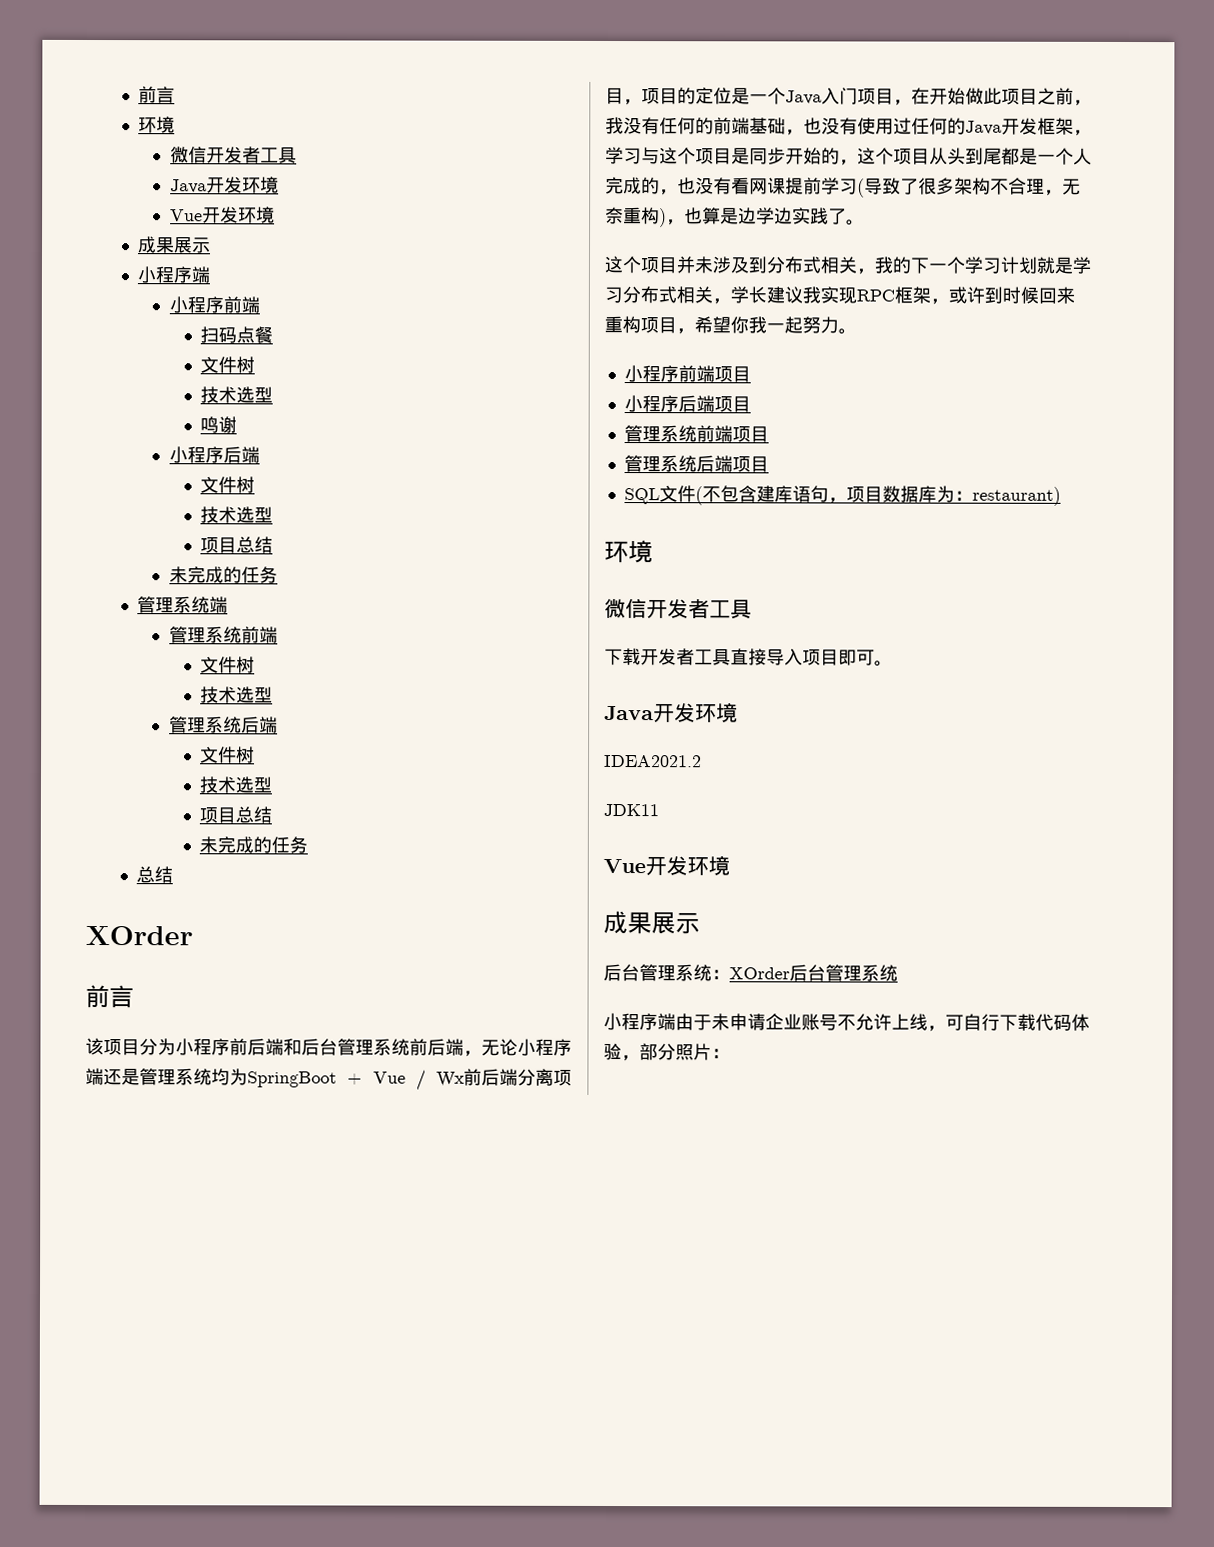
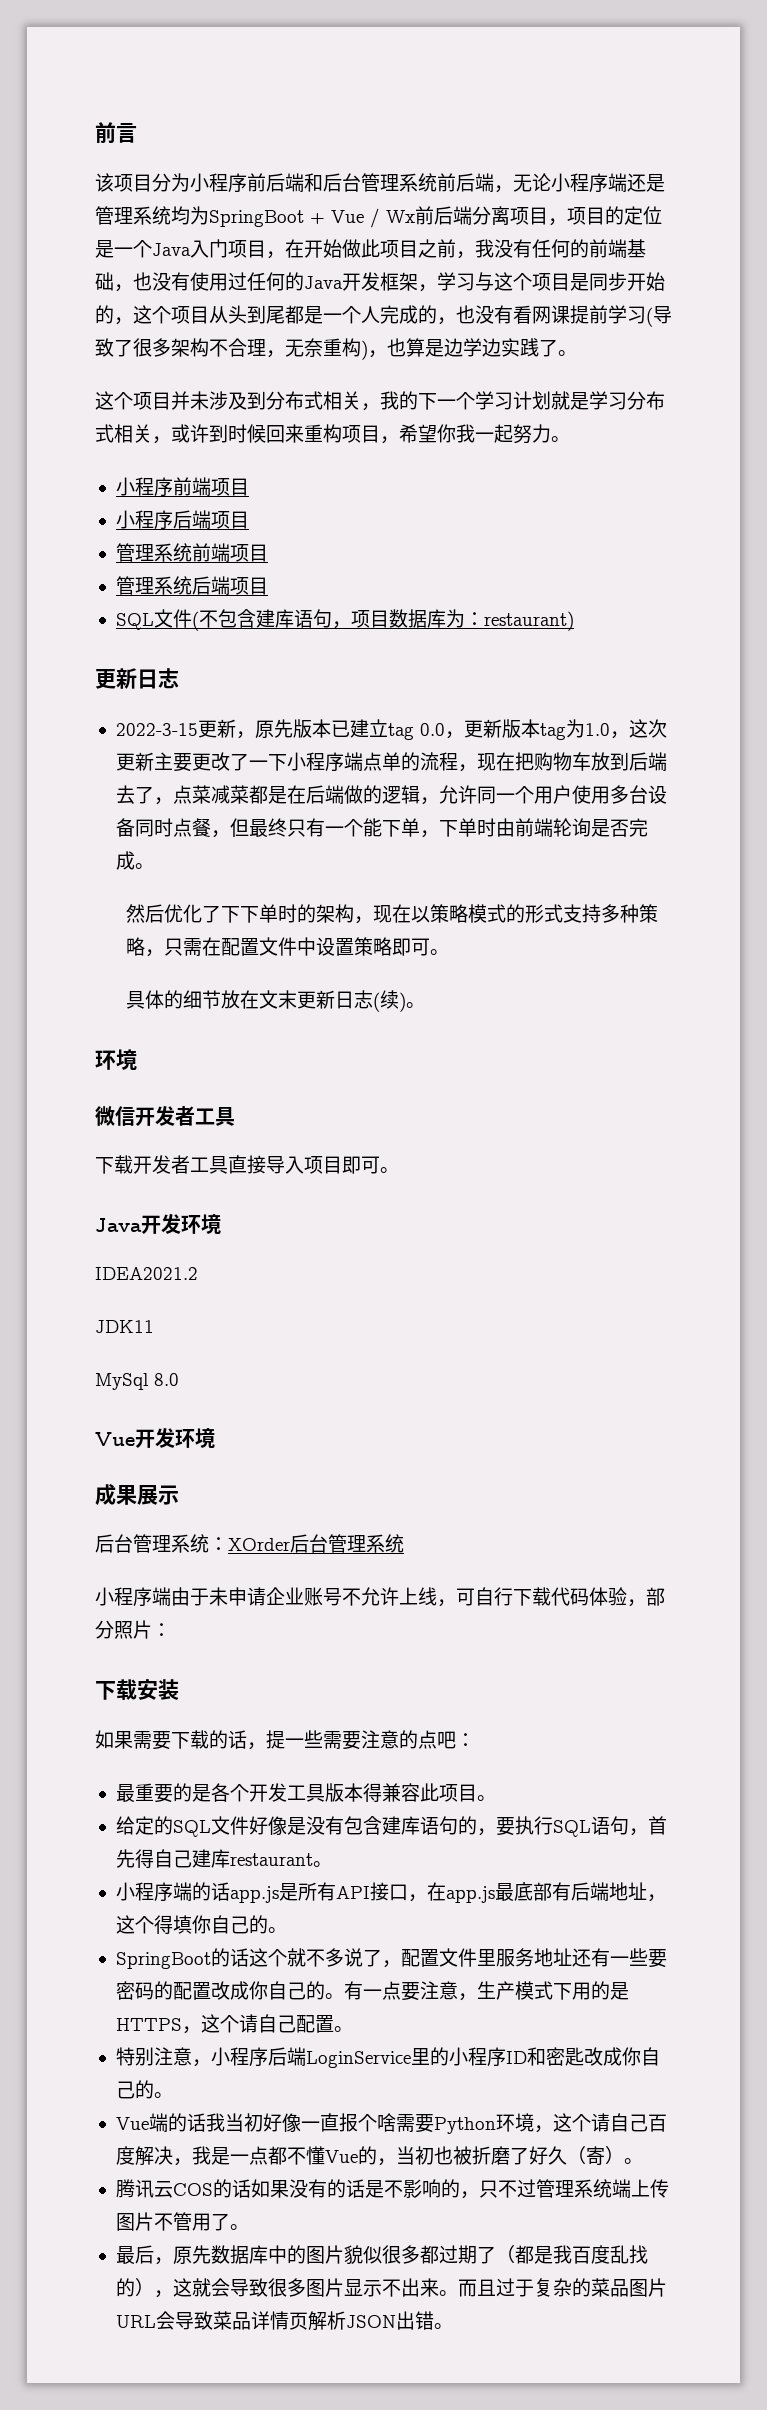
[138,86,176,104] [138,116,176,134] [169,146,297,164] [169,176,279,194] [169,206,275,224] [137,236,212,254] [137,266,211,284] [168,296,260,314] [199,326,273,344] [199,356,255,374] [199,386,273,404] [199,416,237,434] [168,446,260,464] [199,476,255,494] [199,506,273,524] [199,536,273,554] [168,566,278,584] [137,596,229,614] [168,626,278,644] [199,656,255,674] [199,686,273,704] [168,716,278,734] [199,746,255,764] [198,776,272,794] [198,806,272,824] [198,836,308,854] [136,866,174,884] [85,925,193,946] [85,984,134,1009] 前言 // 环境 // 微信开发者工具 // Java开发环境 // Vue开发环境 // 成果展示 // 小程序端 // 小程序前端 // 扫码点餐 // 文件树 // 技术选型 // 鸣谢 // 小程序后端 // 文件树 // 技术选型 // 项目总结 // 未完成的任务 // 管理系统端 // 管理系统前端 // 文件树 // 技术选型 // 管理系统后端 // 文件树 // 技术选型 // 项目总结 // 未完成的任务 // 总结 // XOrder // 前言 -> [95,122,137,144] 前言
[730,286,949,305] 学长建议我实现RPC框架， -> (171, 440) none
(1061, 496) none -> [95,668,179,689] [115,719,667,740] [115,752,667,772] [115,785,667,805] [115,818,648,838] [115,851,154,870] [125,904,658,924] [125,937,449,957] [125,990,425,1012] // 更新日志 // 2022-3-15更新，原先版本已建立tag 0.0，更新版本tag为1.0，这次更新主要更改了一下小程序端点单的流程，现在把购物车放到后端去了，点菜减菜都是在后端做的逻辑，允许同一个用户使用多台设备同时点餐，但最终只有一个能下单，下单时由前端轮询是否完成。 // 然后优化了下下单时的架构，现在以策略模式的形式支持多种策略，只需在配置文件中设置策略即可。 // 具体的细节放在文末更新日志(续)。
(659, 810) none -> [95,1373,179,1390] // MySql 8.0
(730, 1053) none -> [95,1679,179,1700] [95,1730,475,1750] [115,1783,496,1803] [115,1816,667,1837] [115,1849,332,1868] [115,1882,666,1903] [115,1915,287,1934] [115,1948,667,1969] [115,1981,629,2001] [115,2014,353,2034] [115,2047,660,2068] [115,2080,173,2099] [115,2113,667,2134] [115,2146,643,2166] [115,2179,669,2199] [115,2212,249,2231] [115,2245,648,2265] [115,2278,667,2298] [115,2311,453,2331] // 下载安装 // 如果需要下载的话，提一些需要注意的点吧： // 最重要的是各个开发工具版本得兼容此项目。 // 给定的SQL文件好像是没有包含建库语句的，要执行SQL语句，首先得自己建库restaurant。 // 小程序端的话app.js是所有API接口，在app.js最底部有后端地址，这个得填你自己的。 // SpringBoot的话这个就不多说了，配置文件里服务地址还有一些要密码的配置改成你自己的。有一点要注意，生产模式下用的是HTTPS，这个请自己配置。 // 特别注意，小程序后端LoginService里的小程序ID和密匙改成你自己的。 // Vue端的话我当初好像一直报个啥需要Python环境，这个请自己百度解决，我是一点都不懂Vue的，当初也被折磨了好久（寄）。 // 腾讯云COS的话如果没有的话是不影响的，只不过管理系统端上传图片不管用了。 // 最后，原先数据库中的图片貌似很多都过期了（都是我百度乱找的），这就会导致很多图片显示不出来。而且过于复杂的菜品图片URL会导致菜品详情页解析JSON出错。

